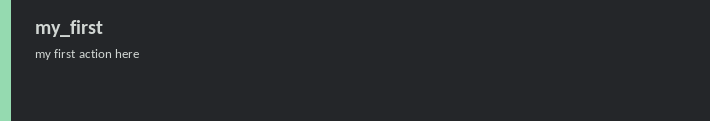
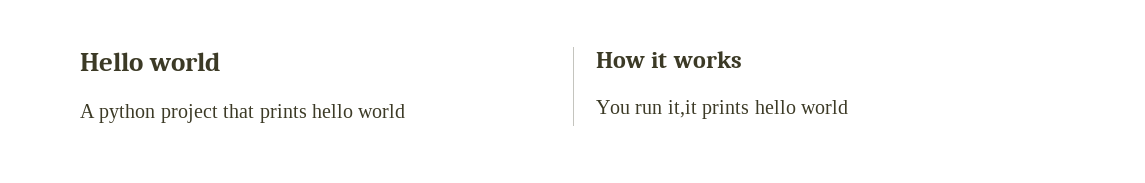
[35,20,103,37] [35,49,140,60] my_first // my first action here -> [80,52,221,71] [80,104,406,123] [596,51,742,68] [596,100,848,119] Hello world // A python project that prints hello world // How it works // You run it,it prints hello world

